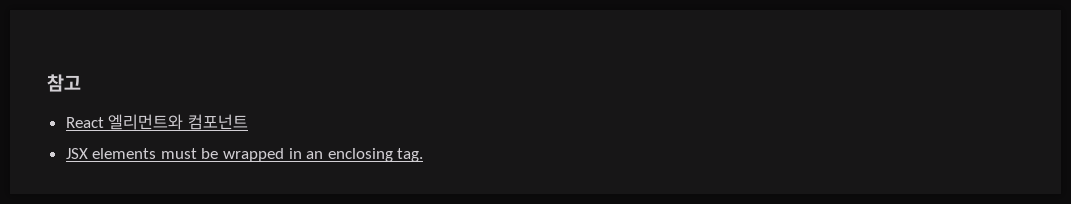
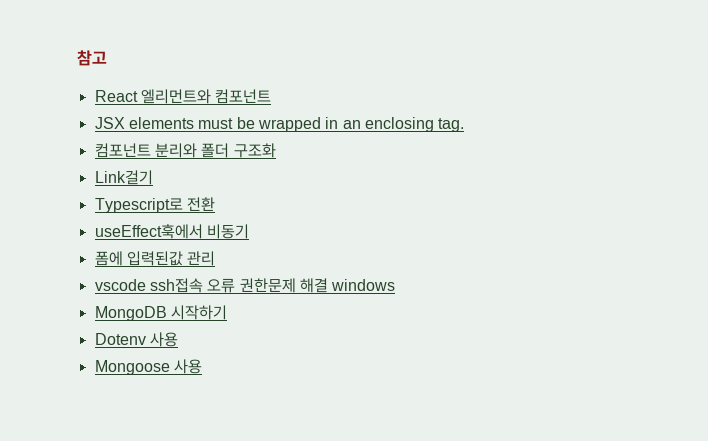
(424, 155) none -> [94,143,276,158] [94,170,153,185] [94,197,215,213] [94,224,249,239] [94,251,216,266] [94,278,396,293] [94,305,227,321] [94,332,178,347] [94,359,202,375] // 컴포넌트 분리와 폴더 구조화 // Link걸기 // Typescript로 전환 // useEffect훅에서 비동기 // 폼에 입력된값 관리 // vscode ssh접속 오류 권한문제 해결 windows // MongoDB 시작하기 // Dotenv 사용 // Mongoose 사용

